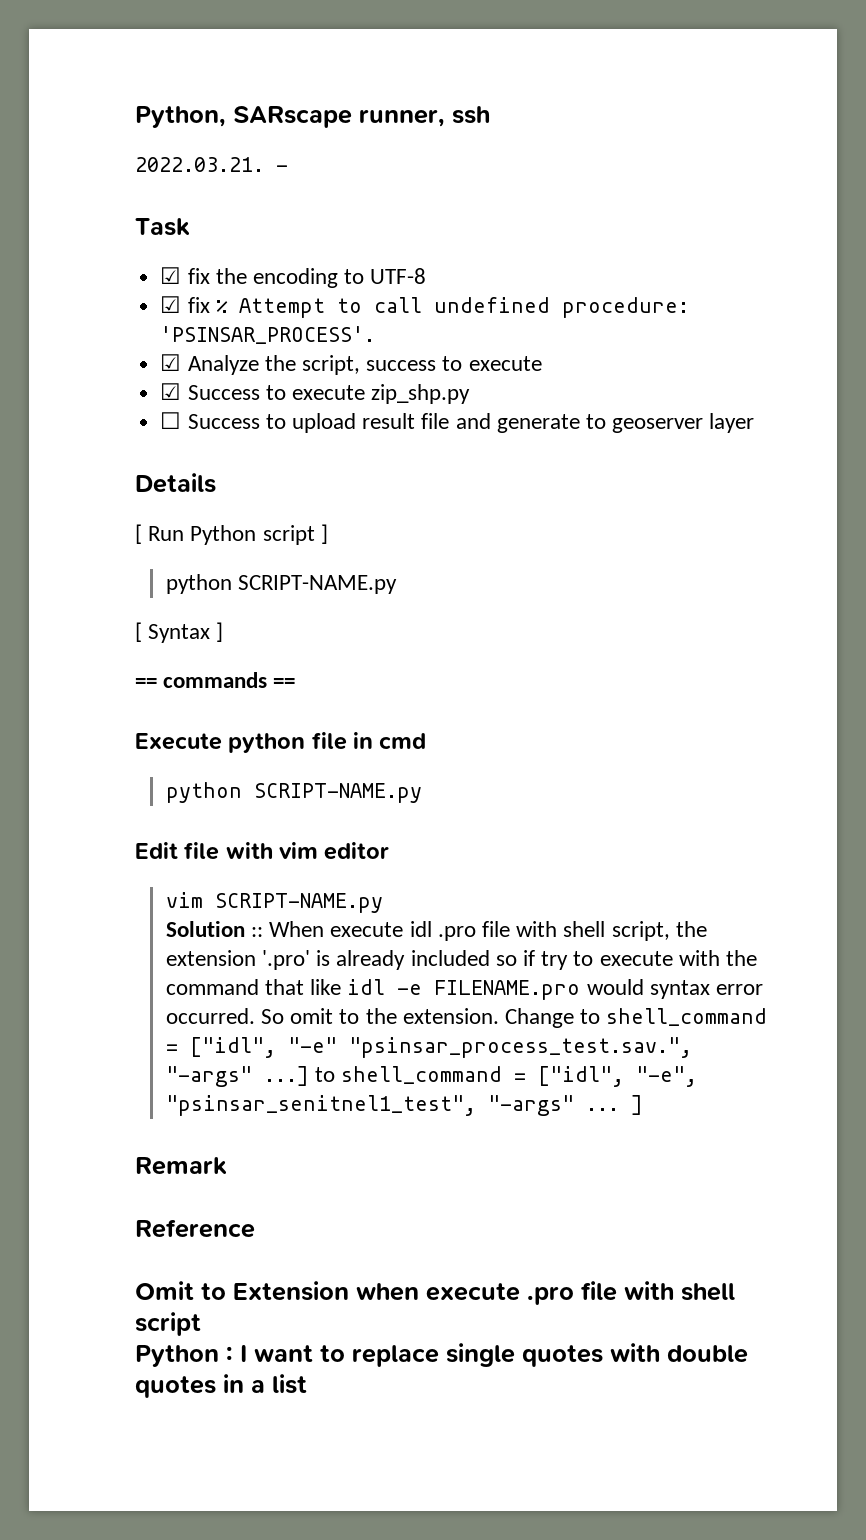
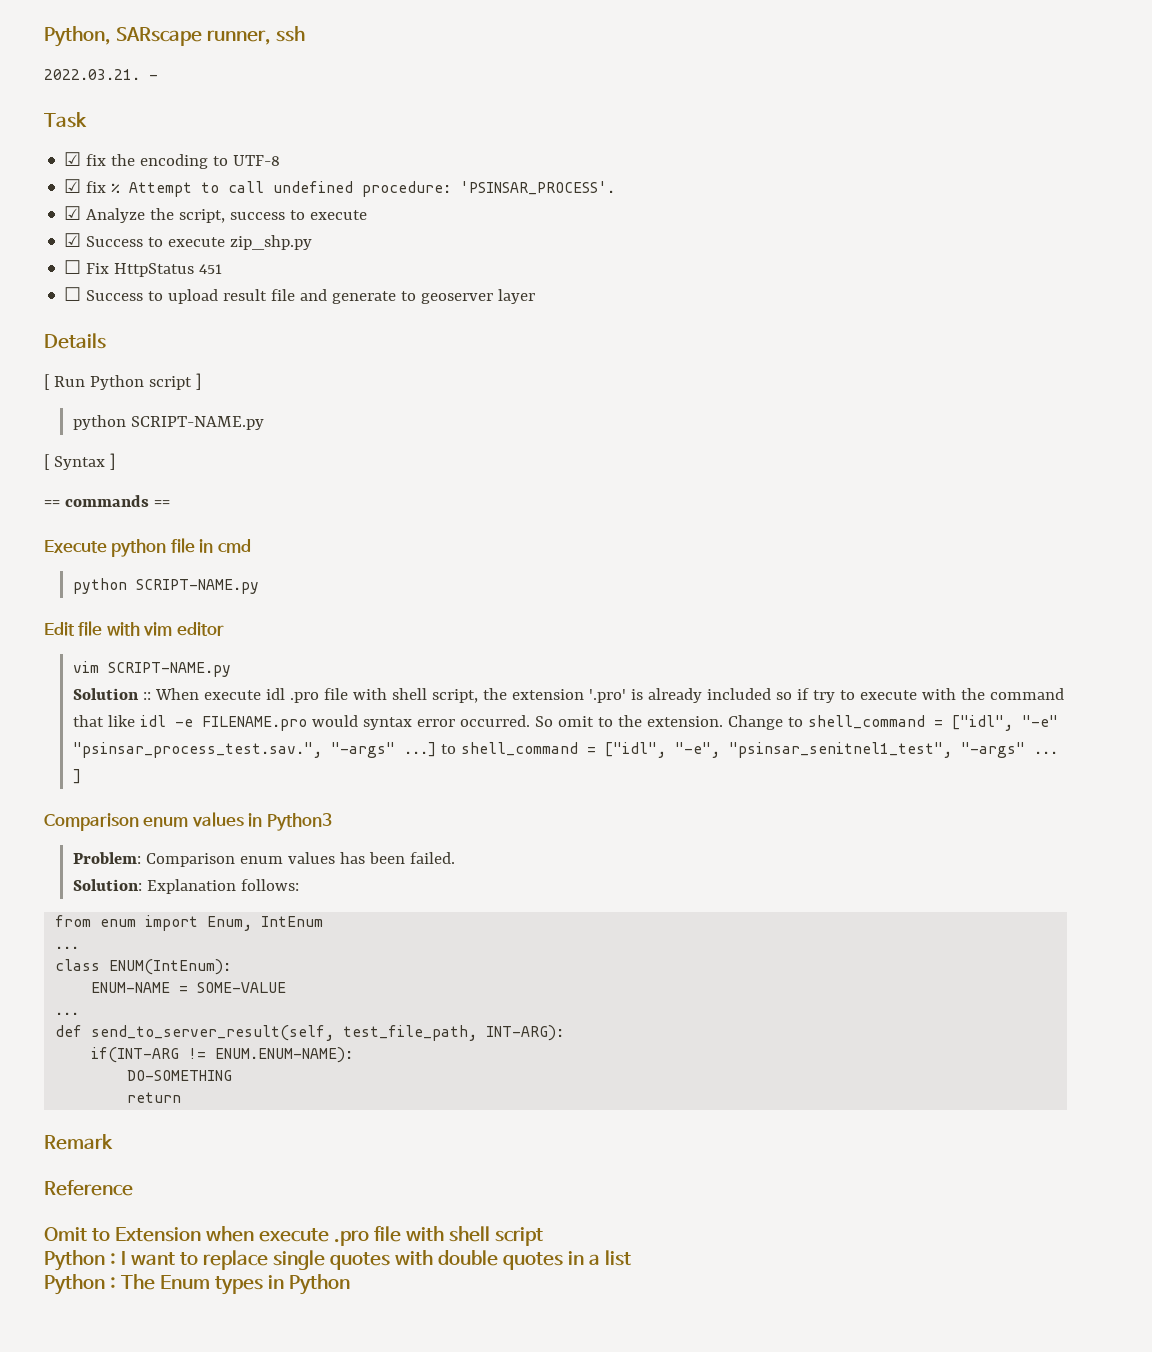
(471, 394) none -> [64,260,223,277] // ☐ Fix HttpStatus 451
(643, 1105) none -> [44,812,332,831] [72,852,455,867] [72,879,299,894] [55,915,324,931] [55,946,80,949] [55,959,232,975] [91,982,287,993] [55,1012,80,1015] [55,1025,565,1041] [91,1047,354,1063] [127,1070,233,1081] [127,1092,182,1103] // Comparison enum values in Python3 // Problem: Comparison enum values has been failed. // Solution: Explanation follows: // from enum import Enum, IntEnum // ... // class ENUM(IntEnum): // ENUM-NAME = SOME-VALUE // ... // def send_to_server_result(self, test_file_path, INT-ARG): // if(INT-ARG != ENUM.ENUM-NAME): // DO-SOMETHING // return
(307, 1384) none -> [44,1274,350,1295] // Python : The Enum types in Python

